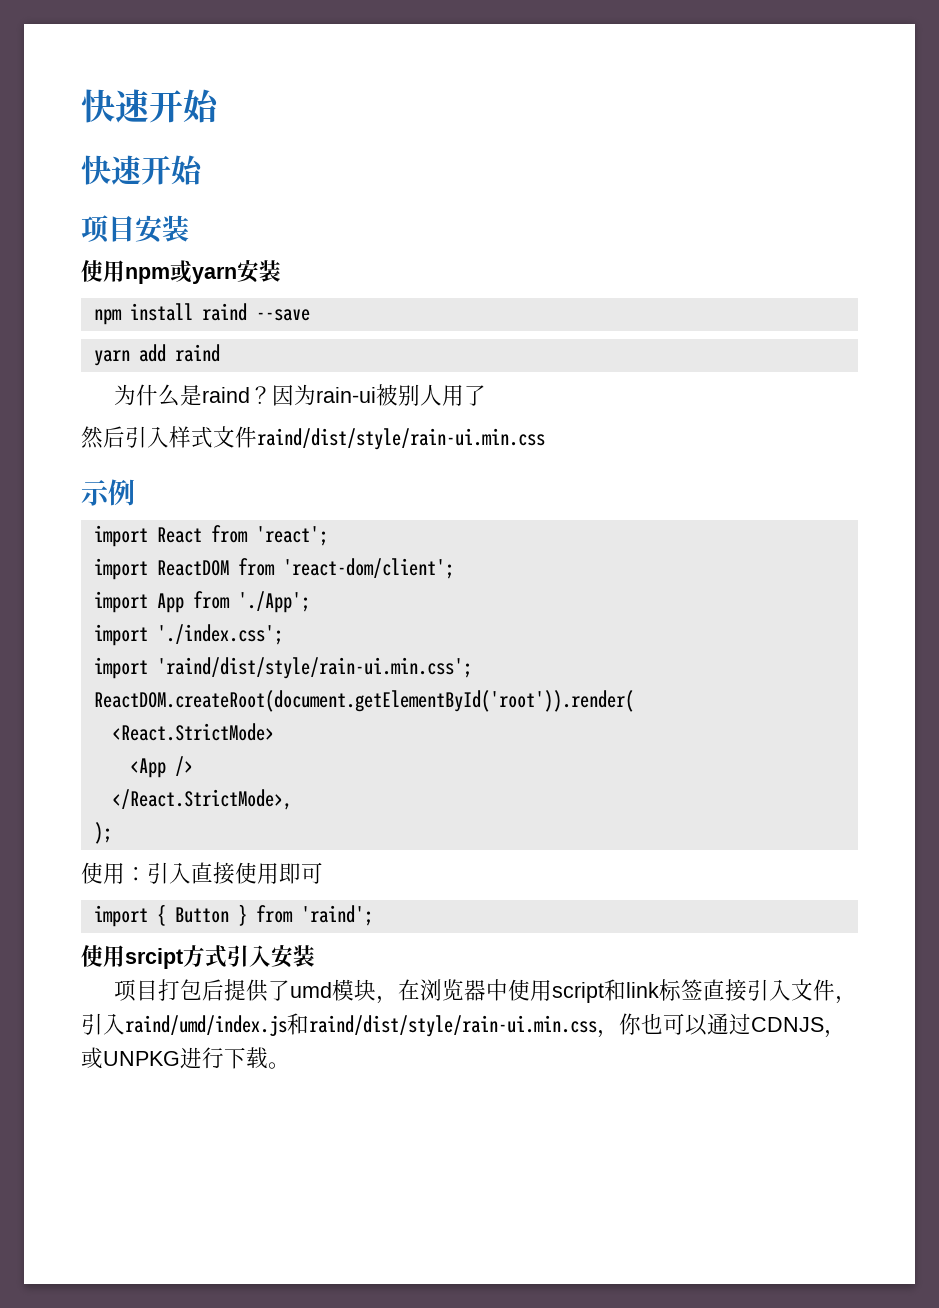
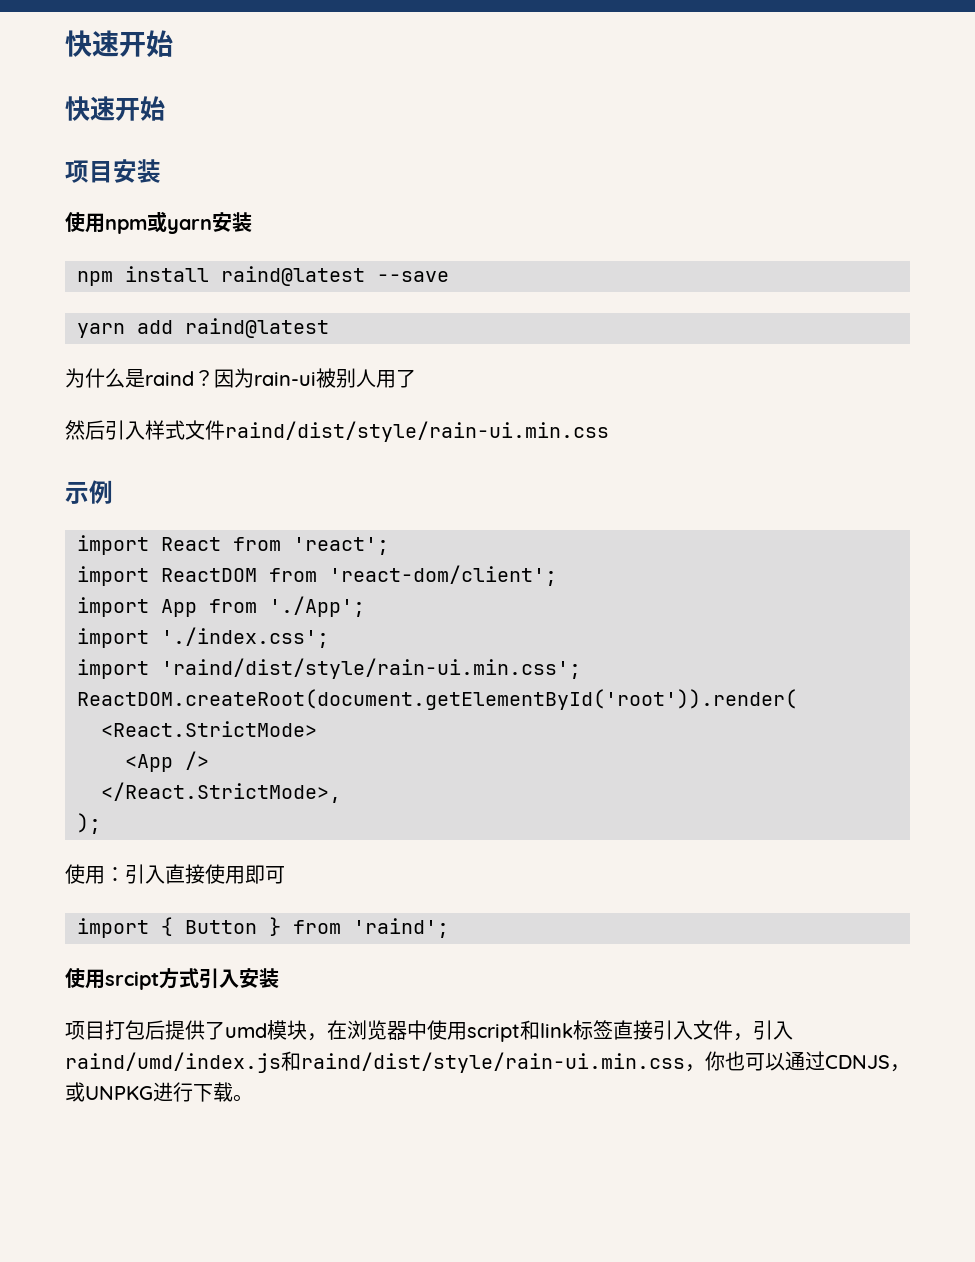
[201,303,247,321] raind -> [221,266,365,286] raind@latest
[174,344,220,362] raind -> [185,318,329,338] raind@latest

